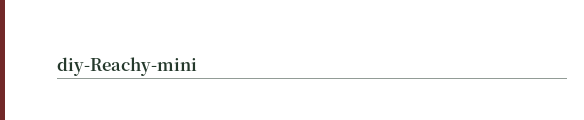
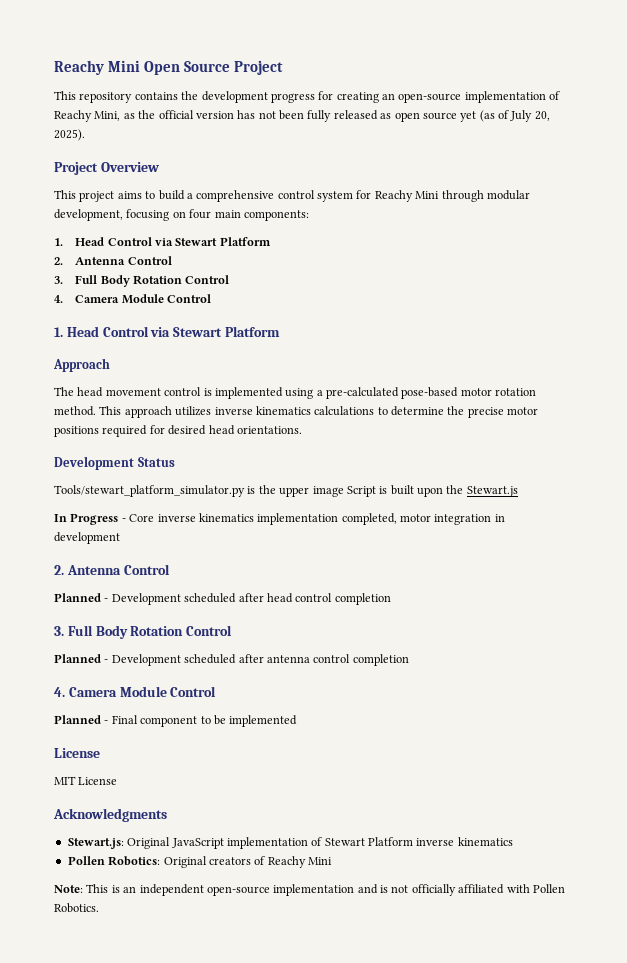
[57,57,197,76] diy-Reachy-mini -> [54,60,284,75] [54,91,561,103] [54,110,550,122] [54,129,85,141] [54,162,159,175] [54,190,530,202] [54,209,309,221] [54,237,271,246] [54,256,172,265] [54,275,230,287] [54,294,212,304] [54,326,280,337] [53,358,110,372] [54,387,537,399] [54,406,539,418] [54,425,302,437] [54,456,175,470] [54,485,518,497] [54,513,505,525] [54,532,120,544] [54,564,170,575] [54,593,391,605] [54,625,233,639] [54,654,409,666] [54,686,217,697] [54,715,298,727] [54,748,100,758] [54,776,118,785] [53,808,167,822] [67,837,513,849] [67,856,332,868] [54,884,565,896] [54,903,99,913] Reachy Mini Open Source Project // This repository contains the development progress for creating an open-source implementation of Reachy Mini, as the official version has not been fully released as open source yet (as of July 20, 2025). // Project Overview // This project aims to build a comprehensive control system for Reachy Mini through modular development, focusing on four main components: // 1. Head Control via Stewart Platform // 2. Antenna Control // 3. Full Body Rotation Control // 4. Camera Module Control // 1. Head Control via Stewart Platform // Approach // The head movement control is implemented using a pre-calculated pose-based motor rotation method. This approach utilizes inverse kinematics calculations to determine the precise motor positions required for desired head orientations. // Development Status // Tools/stewart_platform_simulator.py is the upper image Script is built upon the Stewart.js // In Progress - Core inverse kinematics implementation completed, motor integration in development // 2. Antenna Control // Planned - Development scheduled after head control completion // 3. Full Body Rotation Control // Planned - Development scheduled after antenna control completion // 4. Camera Module Control // Planned - Final component to be implemented // License // MIT License // Acknowledgments // Stewart.js: Original JavaScript implementation of Stewart Platform inverse kinematics // Pollen Robotics: Original creators of Reachy Mini // Note: This is an independent open-source implementation and is not officially affiliated with Pollen Robotics.

